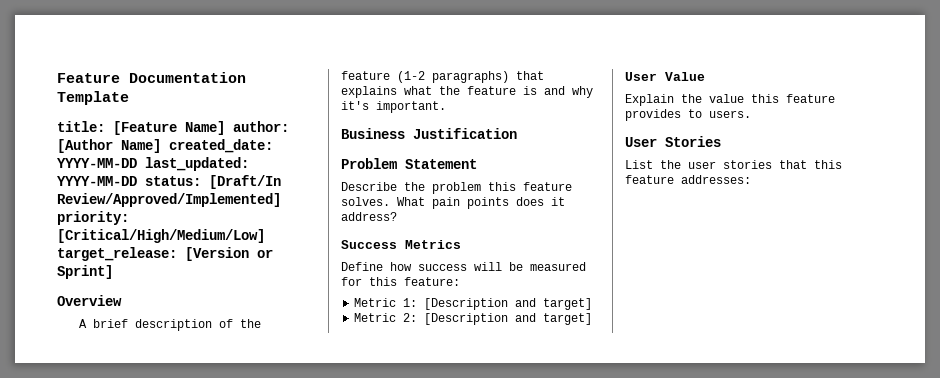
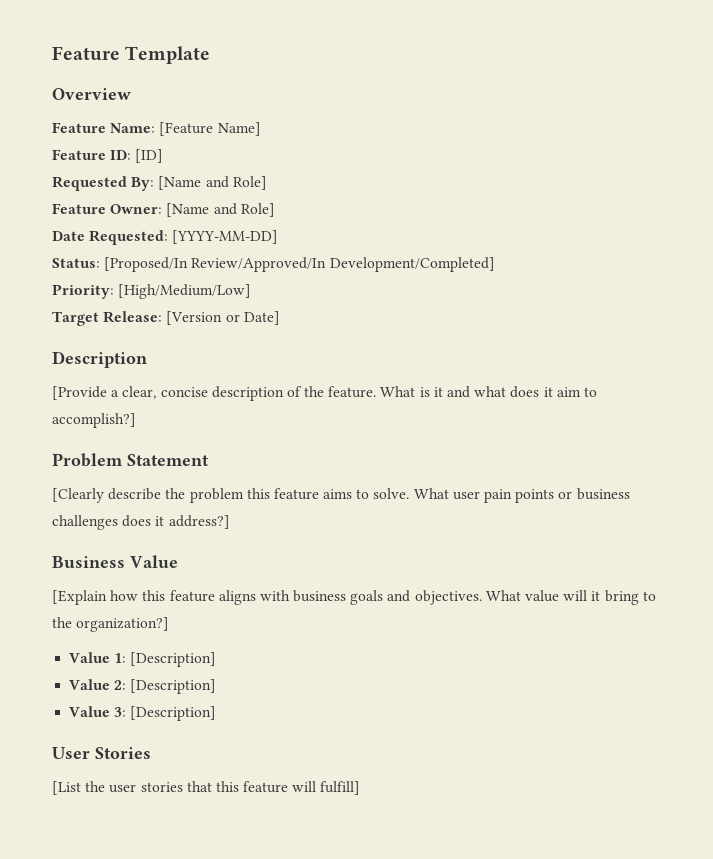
[57,72,246,83] Feature Documentation -> [52,46,120,61] Feature
[57,121,289,135] [57,139,273,153] [57,157,249,171] [57,175,281,189] [57,193,281,207] [57,211,129,225] [57,229,265,243] [57,247,273,261] [57,265,113,279] [57,295,122,306] [78,319,261,331] [341,71,544,83] [341,86,593,98] [341,101,446,113] [341,128,517,139] title: [Feature Name] author: [Author Name] created_date: YYYY-MM-DD last_updated: YYYY-MM-DD status: [Draft/In Review/Approved/Implemented] priority: [Critical/High/Medium/Low] target_release: [Version or Sprint] // Overview // A brief description of the feature (1-2 paragraphs) that explains what the feature is and why it's important. // Business Justification -> [52,88,131,100] [52,122,261,136] [52,149,164,163] [52,176,267,191] [52,203,275,217] [52,230,279,245] [52,257,495,272] [52,284,252,299] [52,311,280,326] [52,351,147,368] [52,386,597,401] [52,413,136,428] Overview // Feature Name: [Feature Name] // Feature ID: [ID] // Requested By: [Name and Role] // Feature Owner: [Name and Role] // Date Requested: [YYYY-MM-DD] // Status: [Proposed/In Review/Approved/In Development/Completed] // Priority: [High/Medium/Low] // Target Release: [Version or Date] // Description // [Provide a clear, concise description of the feature. What is it and what does it aim to accomplish?]
[341,182,397,191] Describe -> [52,488,162,503] [Clearly describe
[341,197,565,209] [341,212,397,221] [341,240,461,249] [341,262,586,271] [341,277,460,286] [354,298,593,310] [354,313,593,325] [625,72,705,81] [625,94,835,106] [625,109,751,121] solves. What pain points does it address? // Success Metrics // Define how success will be measured for this feature: // Metric 1: [Description and target] // Metric 2: [Description and target] // User Value // Explain the value this feature provides to users. -> [323,488,630,503] [52,515,230,530] [52,555,178,568] [52,590,656,605] [52,617,170,632] [69,652,217,667] [69,679,217,694] [69,706,217,721] aims to solve. What user pain points or business challenges does it address?] // Business Value // [Explain how this feature aligns with business goals and objectives. What value will it bring to the organization?] // Value 1: [Description] // Value 2: [Description] // Value 3: [Description]
[625,160,653,169] List -> [52,781,81,795] [List
[681,175,751,184] addresses: -> [292,781,361,795] will fulfill]

